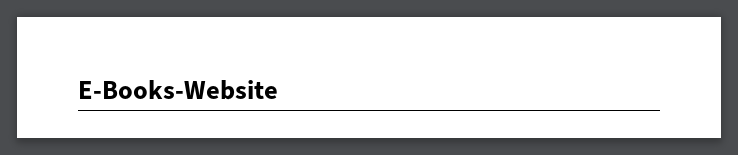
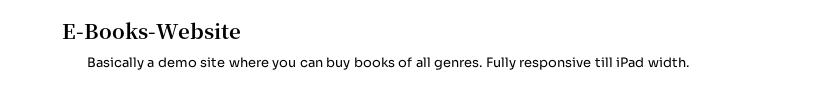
(278, 90) none -> [86,57,689,70] // Basically a demo site where you can buy books of all genres. Fully responsive till iPad width.

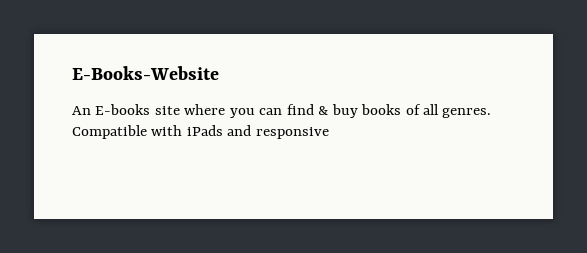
[86,57,197,70] Basically a demo -> [72,104,151,115] An E-books
(323, 63) none -> [286,104,329,115] find &
[485,57,689,70] Fully responsive till iPad width. -> [72,125,329,139] Compatible with iPads and responsive

